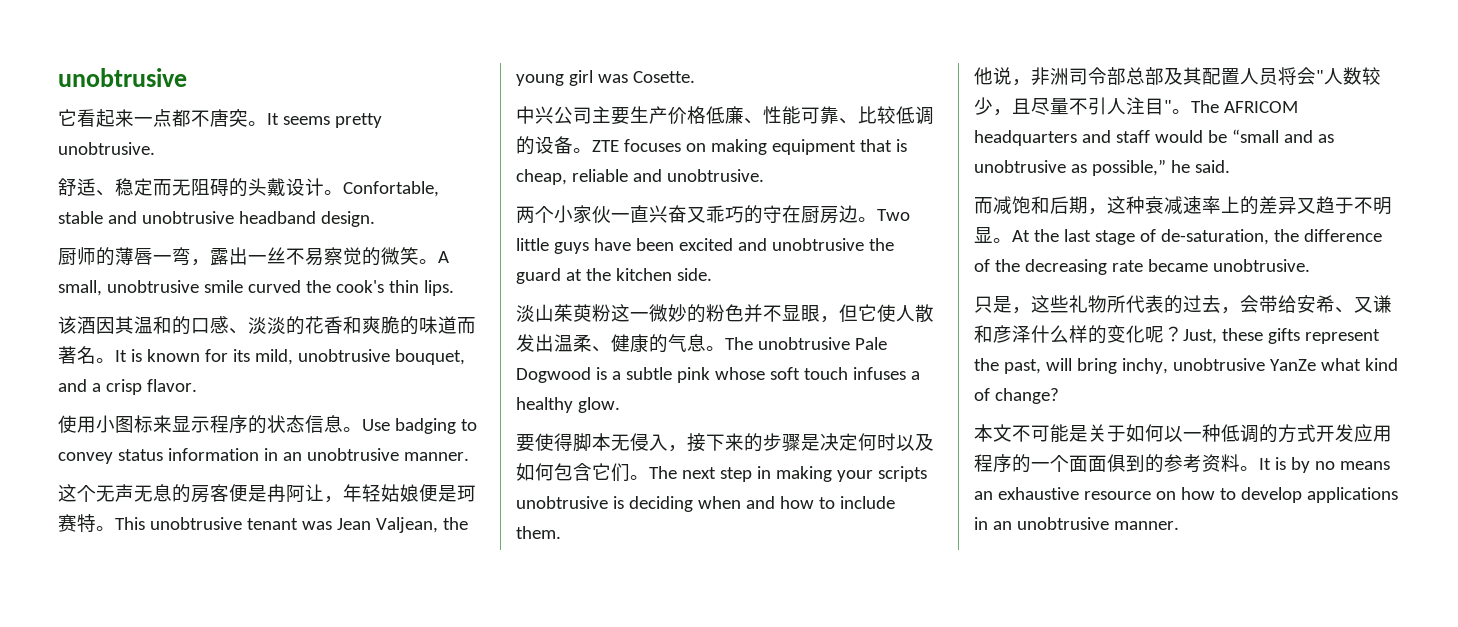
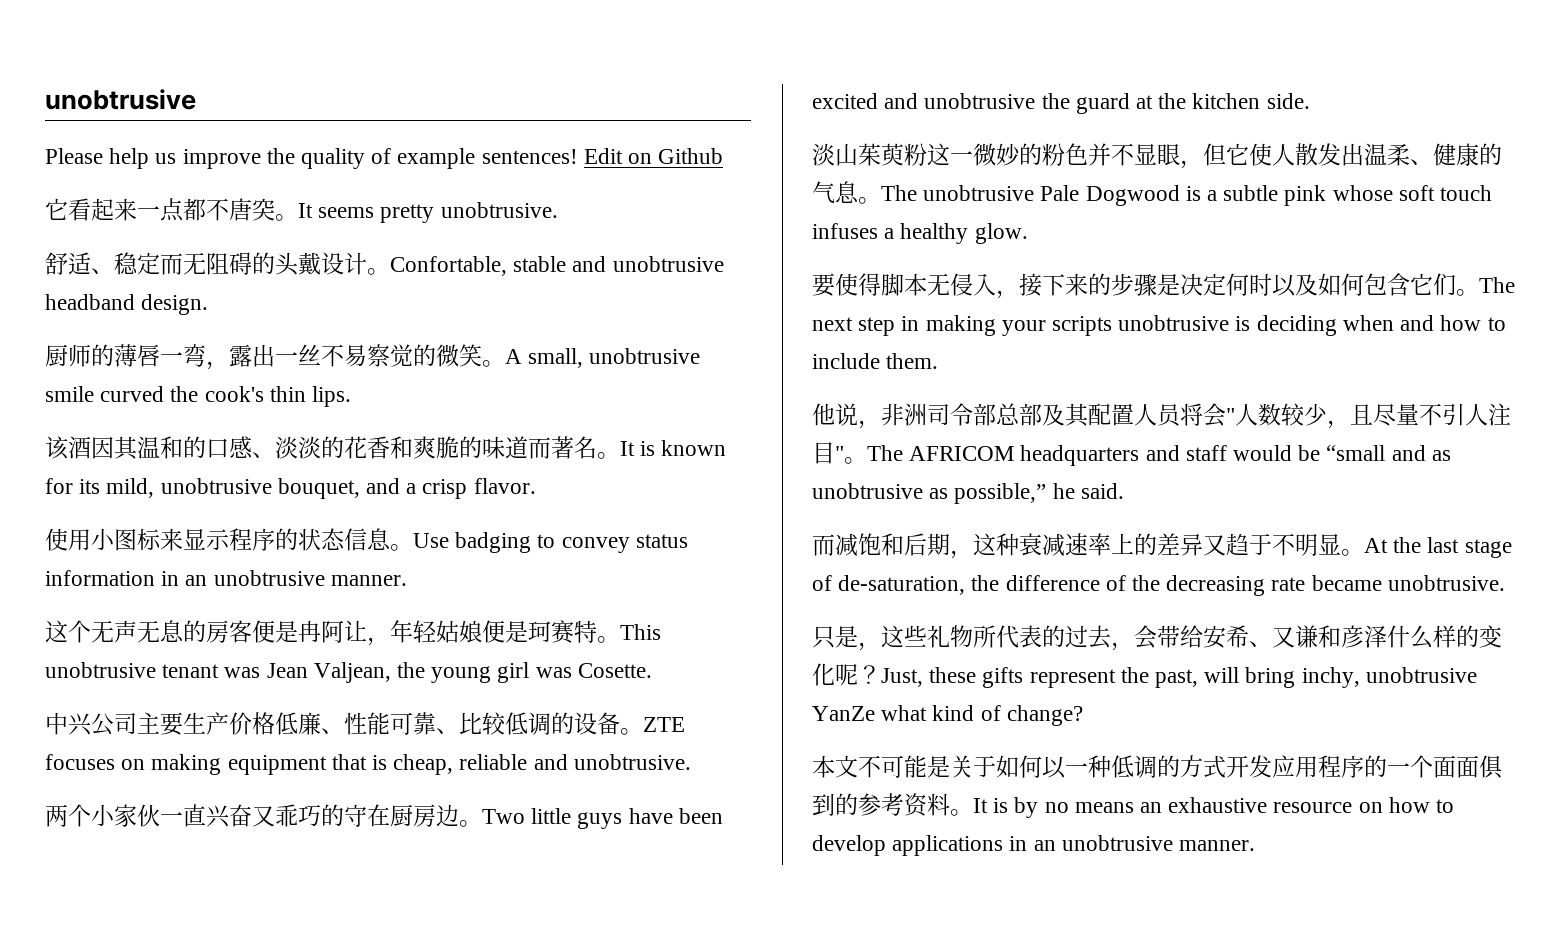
[58,68,187,87] unobtrusive -> [45,89,196,110] [45,148,724,169] unobtrusive // Please help us improve the quality of example sentences! Edit on Github

